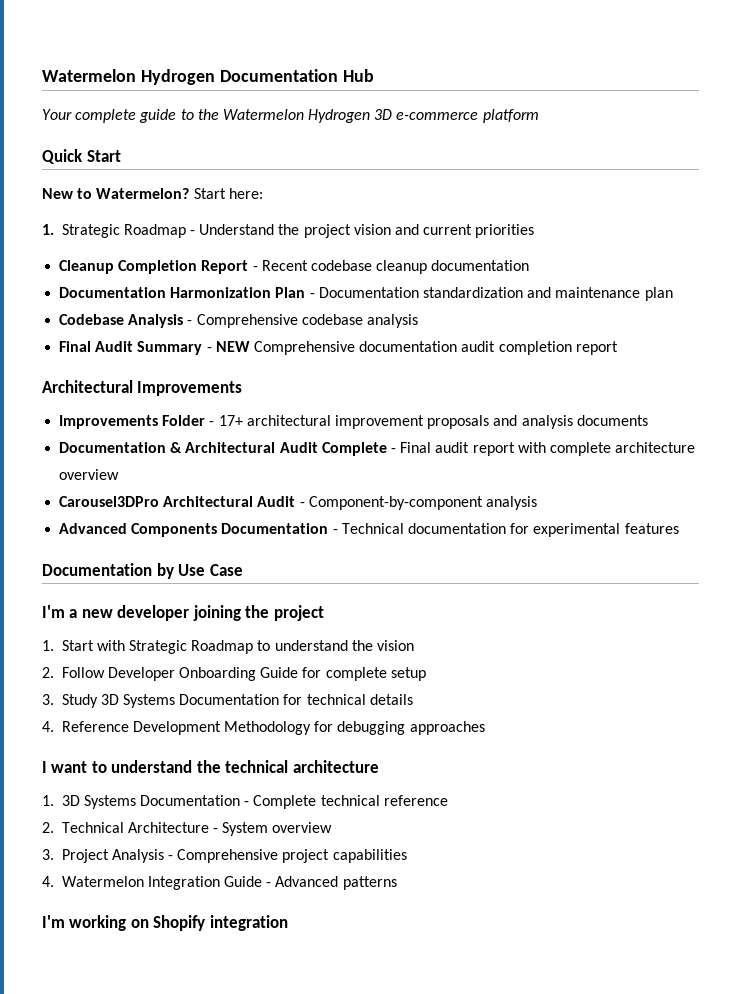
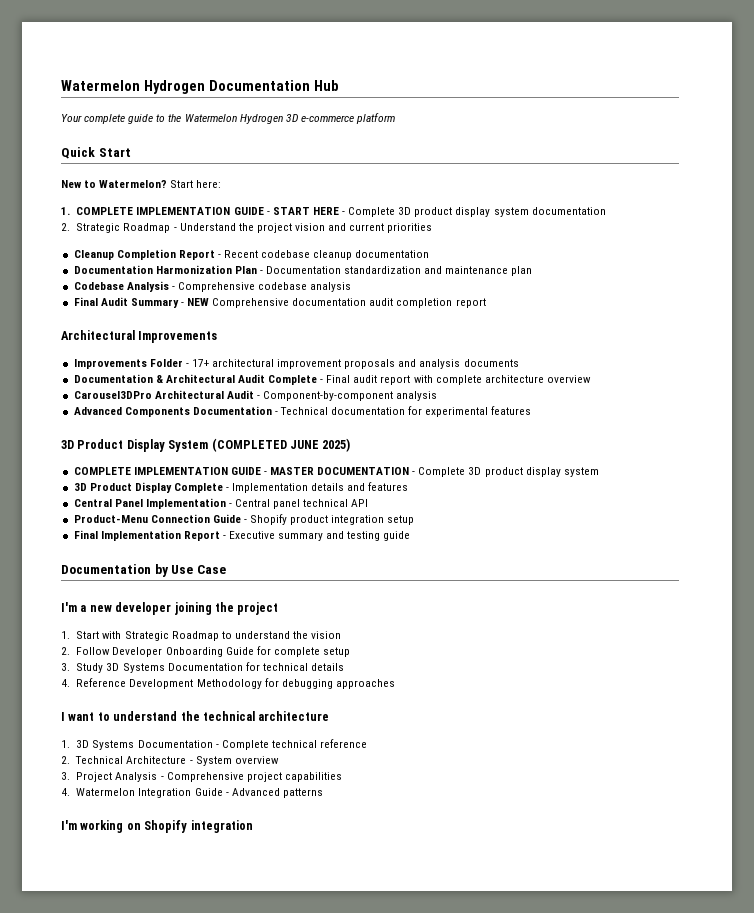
(54, 229) none -> [76,207,606,217] [61,223,70,231] COMPLETE IMPLEMENTATION GUIDE - START HERE - Complete 3D product display system documentation // 2.
(679, 528) none -> [61,438,351,452] [73,467,599,477] [73,482,409,493] [73,498,369,509] [73,514,415,525] [73,530,411,541] // 3D Product Display System (COMPLETED JUNE 2025) // COMPLETE IMPLEMENTATION GUIDE - MASTER DOCUMENTATION - Complete 3D product display system // 3D Product Display Complete - Implementation details and features // Central Panel Implementation - Central panel technical API // Product-Menu Connection Guide - Shopify product integration setup // Final Implementation Report - Executive summary and testing guide

